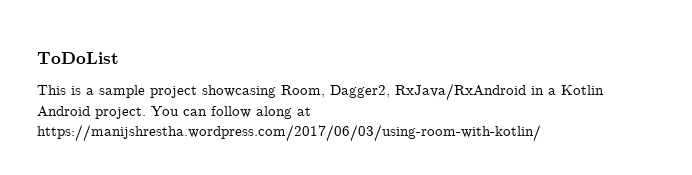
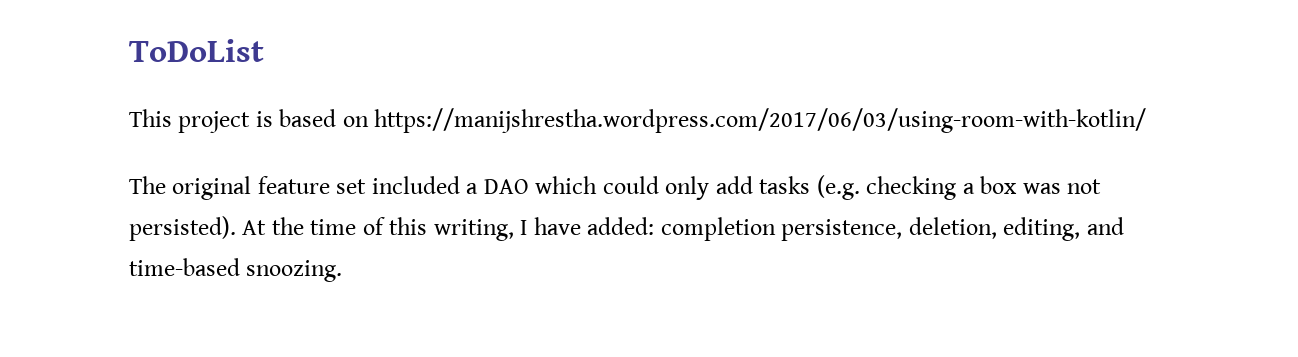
[71,83,604,101] [37,106,311,119] [37,124,541,142] is a sample project showcasing Room, Dagger2, RxJava/RxAndroid in a Kotlin Android project. You can follow along at https://manijshrestha.wordpress.com/2017/06/03/using-room-with-kotlin/ -> [178,108,1147,133] [129,175,1102,200] [129,216,1124,241] [129,258,343,282] project is based on https://manijshrestha.wordpress.com/2017/06/03/using-room-with-kotlin/ // The original feature set included a DAO which could only add tasks (e.g. checking a box was not persisted). At the time of this writing, I have added: completion persistence, deletion, editing, and time-based snoozing.

